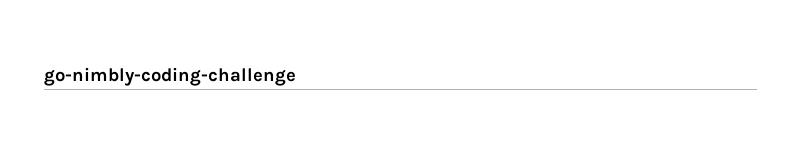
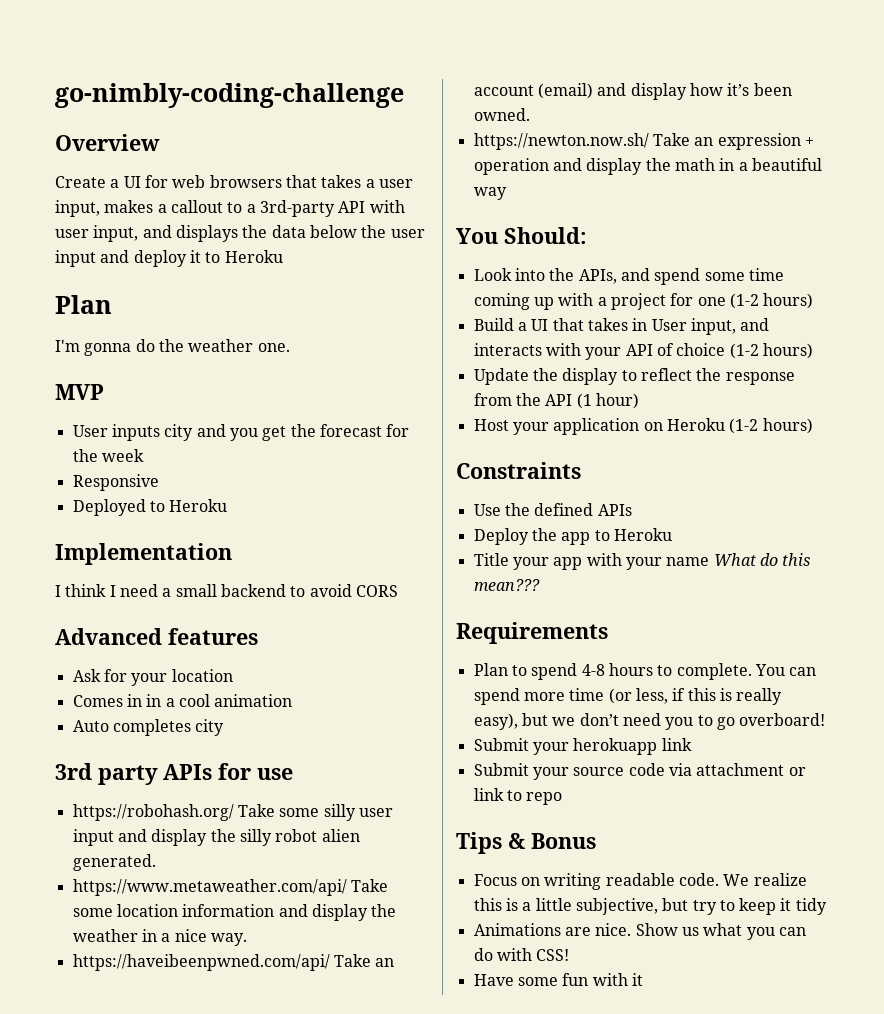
(296, 76) none -> [55,134,160,151] [55,175,413,188] [55,200,405,217] [55,225,425,242] [55,250,283,267] [55,295,112,314] [55,339,290,356] [55,384,104,400] [72,424,410,441] [72,449,144,462] [72,474,159,491] [72,499,228,516] [55,543,232,565] [55,584,398,597] [55,628,258,645] [72,669,233,686] [72,694,293,707] [72,719,225,736] [55,763,293,785] [72,804,393,821] [72,829,360,846] [72,854,156,871] [72,879,388,896] [72,904,397,921] [72,929,247,946] [72,954,395,971] [473,83,792,100] [473,108,530,121] [473,133,814,150] [473,158,822,175] [473,187,507,200] [456,227,587,244] [473,268,784,285] [473,293,814,310] [473,318,770,335] [473,343,813,360] [473,368,795,385] [473,393,639,409] [473,418,813,435] [456,462,581,479] [473,503,632,516] [473,528,672,545] [473,553,811,570] [473,579,540,591] [456,622,608,644] [473,663,817,680] [473,688,783,705] [473,713,826,730] [473,738,692,755] [473,763,806,780] [473,788,563,805] [456,832,596,854] [473,873,807,890] [473,898,827,915] [473,923,806,940] [473,948,570,961] [473,973,643,986] // Overview // Create a UI for web browsers that takes a user input, makes a callout to a 3rd-party API with user input, and displays the data below the user input and deploy it to Heroku // Plan // I'm gonna do the weather one. // MVP // User inputs city and you get the forecast for the week // Responsive // Deployed to Heroku // Implementation // I think I need a small backend to avoid CORS // Advanced features // Ask for your location // Comes in in a cool animation // Auto completes city // 3rd party APIs for use // https://robohash.org/ Take some silly user input and display the silly robot alien generated. // https://www.metaweather.com/api/ Take some location information and display the weather in a nice way. // https://haveibeenpwned.com/api/ Take an account (email) and display how it’s been owned. // https://newton.now.sh/ Take an expression + operation and display the math in a beautiful way // You Should: // Look into the APIs, and spend some time coming up with a project for one (1-2 hours) // Build a UI that takes in User input, and interacts with your API of choice (1-2 hours) // Update the display to reflect the response from the API (1 hour) // Host your application on Heroku (1-2 hours) // Constraints // Use the defined APIs // Deploy the app to Heroku // Title your app with your name What do this mean??? // Requirements // Plan to spend 4-8 hours to complete. You can spend more time (or less, if this is really easy), but we don’t need you to go overboard! // Submit your herokuapp link // Submit your source code via attachment or link to repo // Tips & Bonus // Focus on writing readable code. We realize this is a little subjective, but try to keep it tidy // Animations are nice. Show us what you can do with CSS! // Have some fun with it

